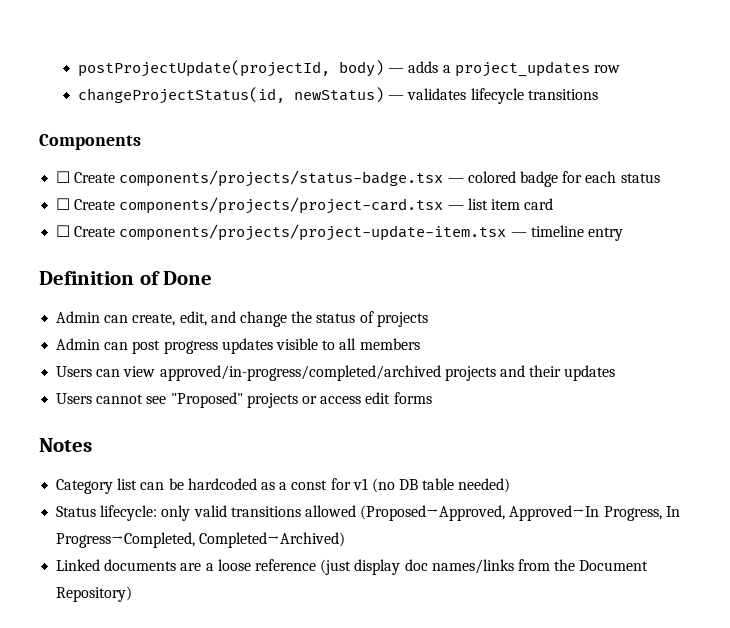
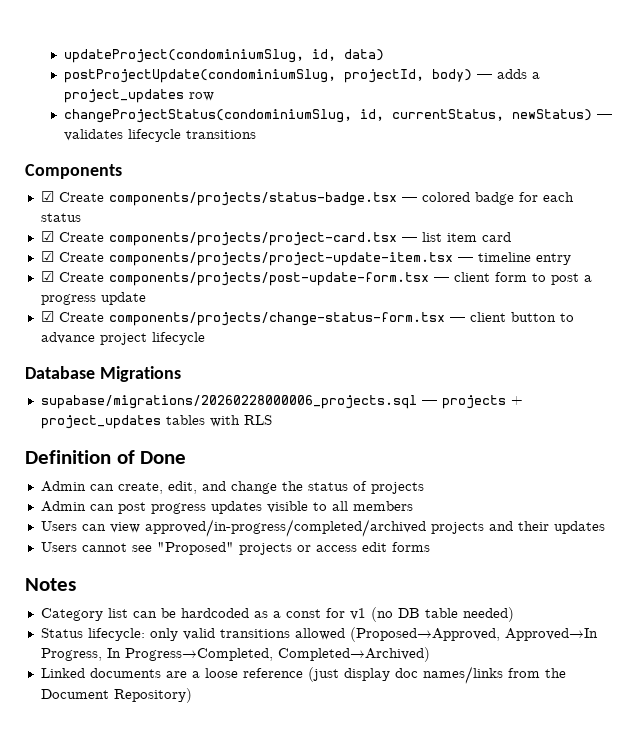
[78,60,331,77] postProjectUpdate(projectId, -> [64,49,385,63] [64,69,425,83] updateProject(condominiumSlug, id, data) // postProjectUpdate(condominiumSlug, projectId,
[78,87,286,104] changeProjectStatus(id, -> [64,109,505,123] changeProjectStatus(condominiumSlug, id, currentStatus,
[56,171,71,183] ☐ -> [40,191,54,202] ☑
[56,198,71,210] ☐ -> [40,231,54,242] ☑
[56,225,71,237] ☐ -> [40,251,54,262] ☑
(623, 234) none -> [40,271,592,286] [40,292,146,305] [40,311,574,326] [40,332,205,345] [25,366,181,382] [40,395,523,409] [40,415,272,429] // ☑ Create components/projects/post-update-form.tsx — client form to post a progress update // ☑ Create components/projects/change-status-form.tsx — client button to advance project lifecycle // Database Migrations // supabase/migrations/20260228000006_projects.sql — projects + project_updates tables with RLS

